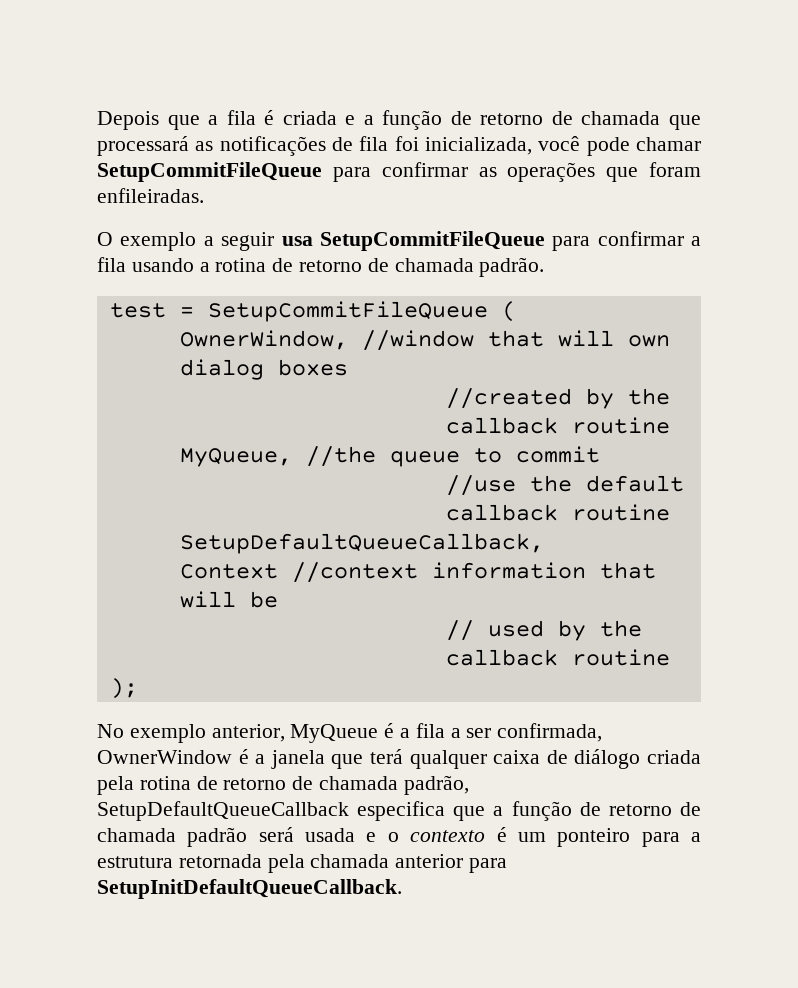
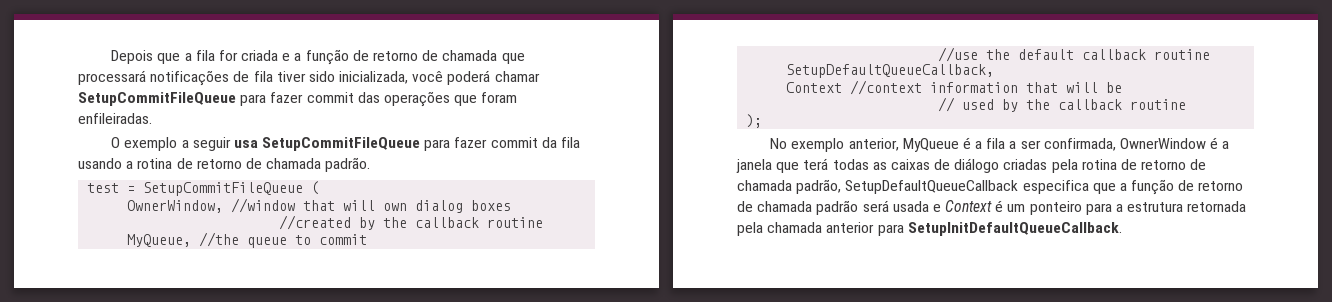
[264,110,275,125] é -> [218,50,238,61] for
[195,141,214,151] as -> (146, 77) none
[394,136,419,151] foi -> [276,71,335,82] tiver sido
[586,137,630,156] pode -> [447,70,491,85] poderá
[381,162,497,177] confirmar as -> [270,92,380,103] fazer commit das
[597,231,701,246] confirmar a -> [454,137,557,148] fazer commit da
[409,750,541,769] qualquer caixa -> [832,159,930,170] todas as caixas
[647,750,702,764] criada -> [1003,159,1048,170] criadas
[387,830,486,842] o contexto -> [945,200,993,212] Context

